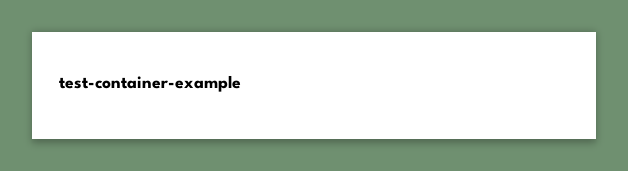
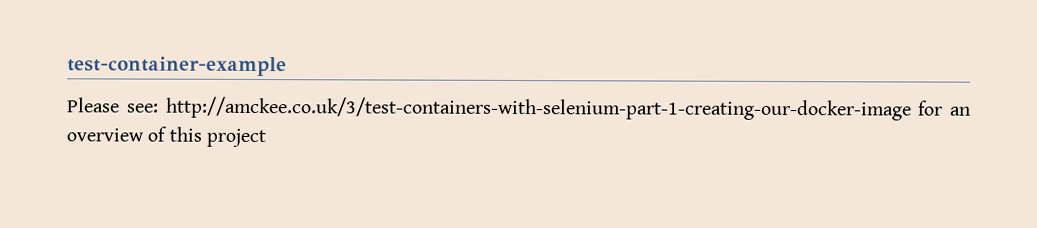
(241, 83) none -> [67,96,971,121] [66,126,266,148] // Please see: http://amckee.co.uk/3/test-containers-with-selenium-part-1-creating-our-docker-image for an overview of this project

